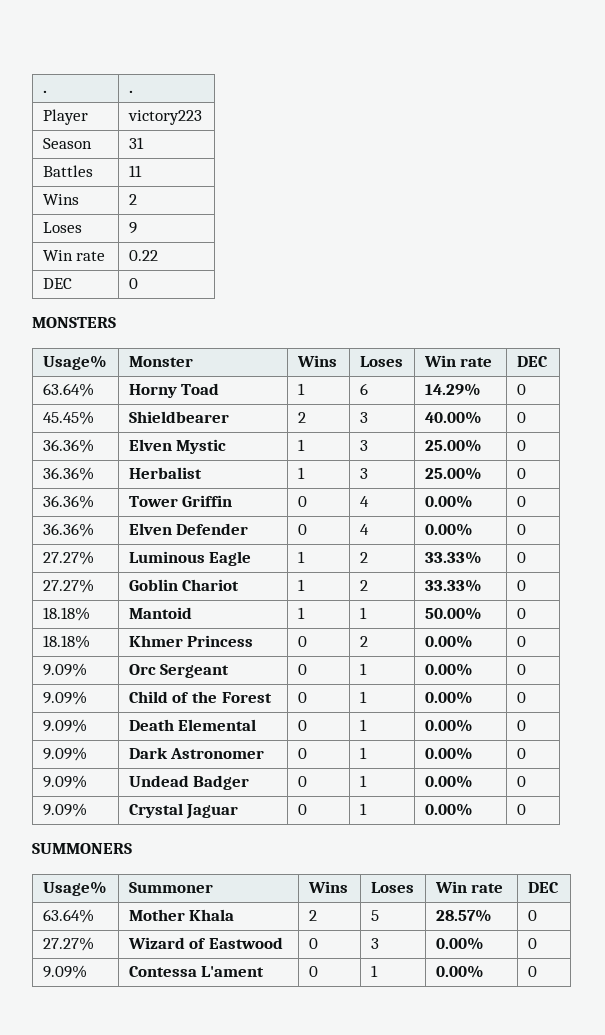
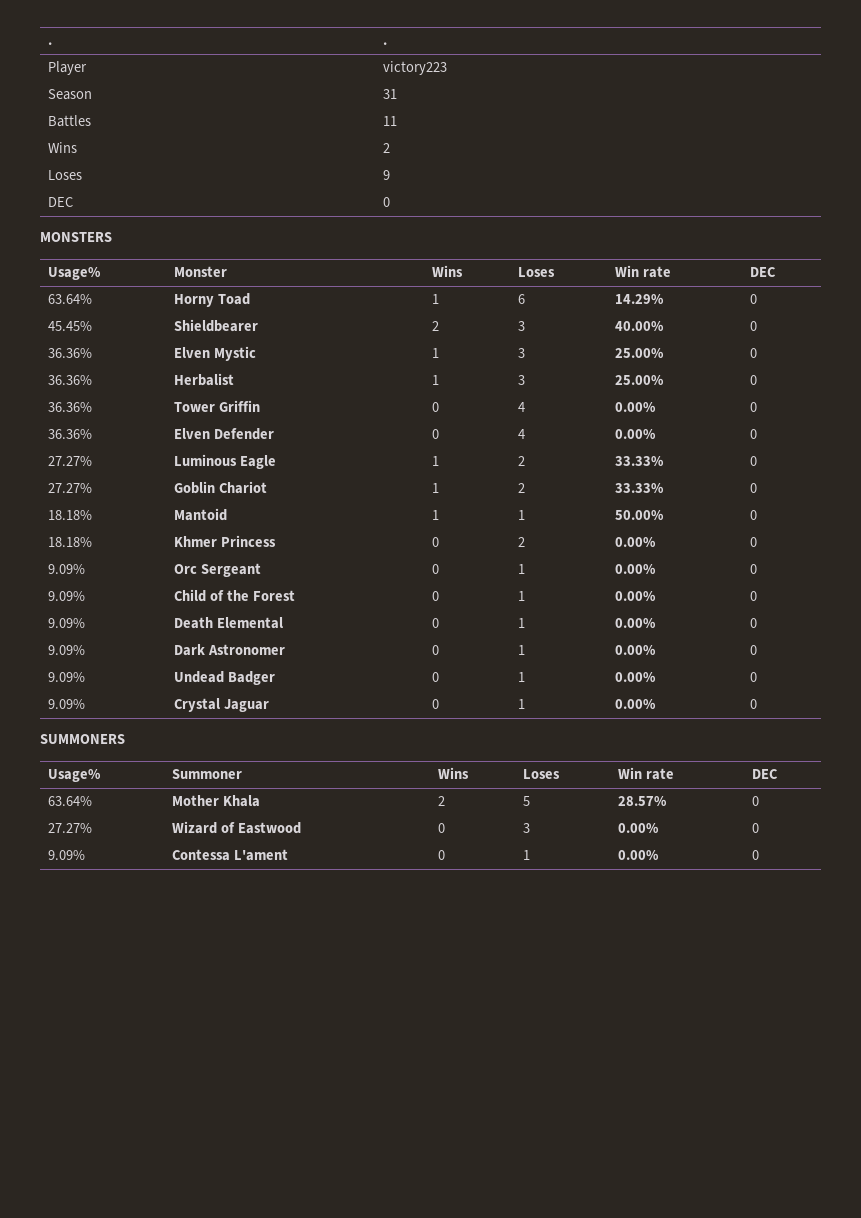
[42,250,106,261] [128,250,158,261] // Win rate | 0.22 -> (391, 175) none

